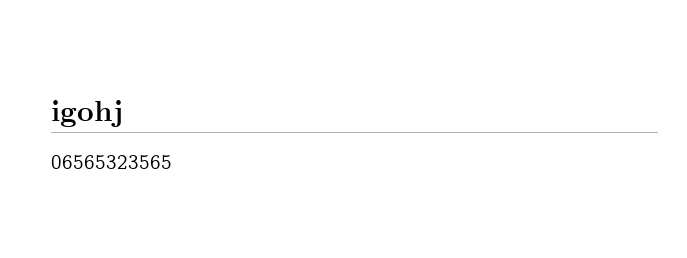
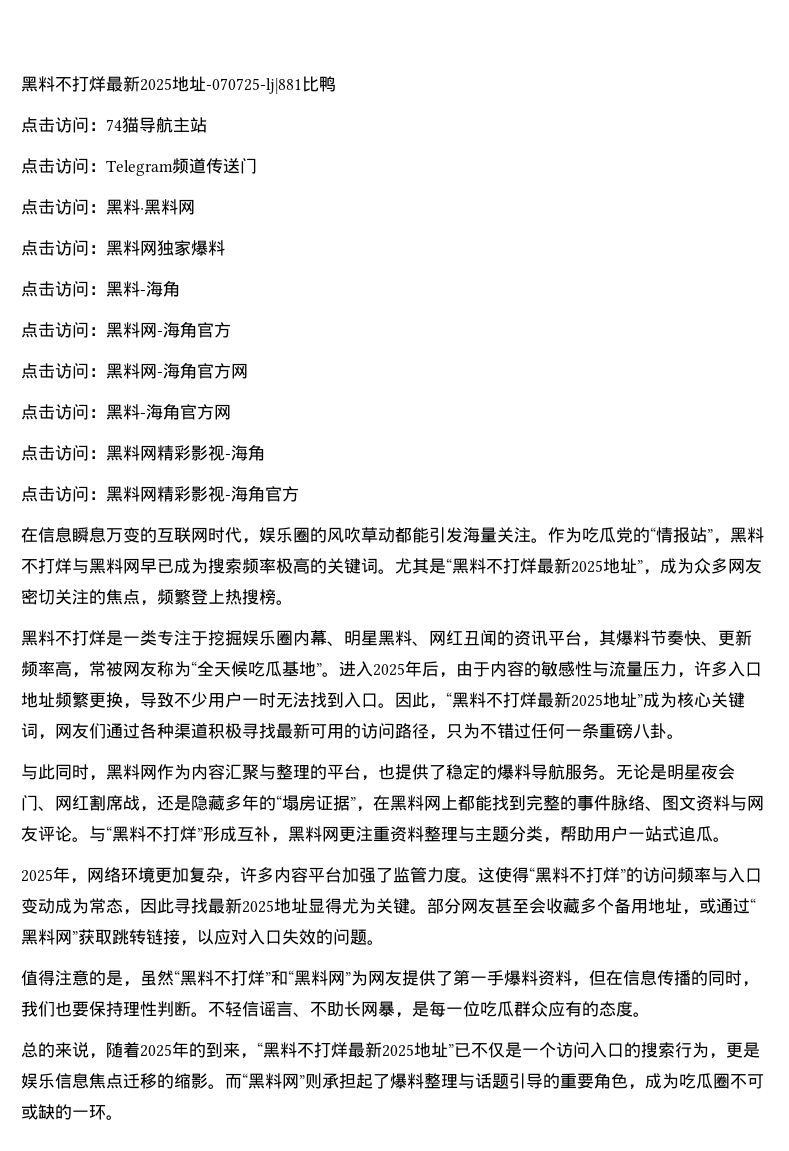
[51,100,123,127] [51,155,172,169] igohj // 06565323565 -> [21,76,336,94] [21,117,207,133] [21,158,257,176] [21,199,195,215] [21,240,225,256] [21,280,180,297] [21,321,231,338] [21,362,248,379] [21,403,231,420] [21,444,265,461] [21,485,299,502] [21,527,764,544] [21,558,762,575] [21,589,293,606] [21,630,752,647] [21,660,762,678] [21,692,745,709] [21,723,684,740] [21,764,735,781] [21,794,764,812] [21,826,730,843] [21,866,762,884] [21,898,756,915] [21,929,384,946] [21,970,759,987] [21,1001,650,1018] [21,1041,760,1059] [21,1072,764,1090] [21,1104,123,1120] 黑料不打烊最新2025地址-070725-lj|881比鸭 // 点击访问：74猫导航主站 // 点击访问：Telegram频道传送门 // 点击访问：黑料·黑料网 // 点击访问：黑料网独家爆料 // 点击访问：黑料-海角 // 点击访问：黑料网-海角官方 // 点击访问：黑料网-海角官方网 // 点击访问：黑料-海角官方网 // 点击访问：黑料网精彩影视-海角 // 点击访问：黑料网精彩影视-海角官方 // 在信息瞬息万变的互联网时代，娱乐圈的风吹草动都能引发海量关注。作为吃瓜党的“情报站”，黑料不打烊与黑料网早已成为搜索频率极高的关键词。尤其是“黑料不打烊最新2025地址”，成为众多网友密切关注的焦点，频繁登上热搜榜。 // 黑料不打烊是一类专注于挖掘娱乐圈内幕、明星黑料、网红丑闻的资讯平台，其爆料节奏快、更新频率高，常被网友称为“全天候吃瓜基地”。进入2025年后，由于内容的敏感性与流量压力，许多入口地址频繁更换，导致不少用户一时无法找到入口。因此，“黑料不打烊最新2025地址”成为核心关键词，网友们通过各种渠道积极寻找最新可用的访问路径，只为不错过任何一条重磅八卦。 // 与此同时，黑料网作为内容汇聚与整理的平台，也提供了稳定的爆料导航服务。无论是明星夜会门、网红割席战，还是隐藏多年的“塌房证据”，在黑料网上都能找到完整的事件脉络、图文资料与网友评论。与“黑料不打烊”形成互补，黑料网更注重资料整理与主题分类，帮助用户一站式追瓜。 // 2025年，网络环境更加复杂，许多内容平台加强了监管力度。这使得“黑料不打烊”的访问频率与入口变动成为常态，因此寻找最新2025地址显得尤为关键。部分网友甚至会收藏多个备用地址，或通过“黑料网”获取跳转链接，以应对入口失效的问题。 // 值得注意的是，虽然“黑料不打烊”和“黑料网”为网友提供了第一手爆料资料，但在信息传播的同时，我们也要保持理性判断。不轻信谣言、不助长网暴，是每一位吃瓜群众应有的态度。 // 总的来说，随着2025年的到来，“黑料不打烊最新2025地址”已不仅是一个访问入口的搜索行为，更是娱乐信息焦点迁移的缩影。而“黑料网”则承担起了爆料整理与话题引导的重要角色，成为吃瓜圈不可或缺的一环。

